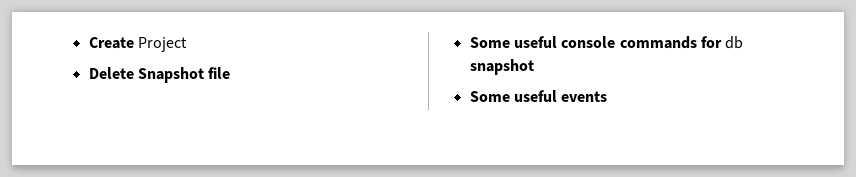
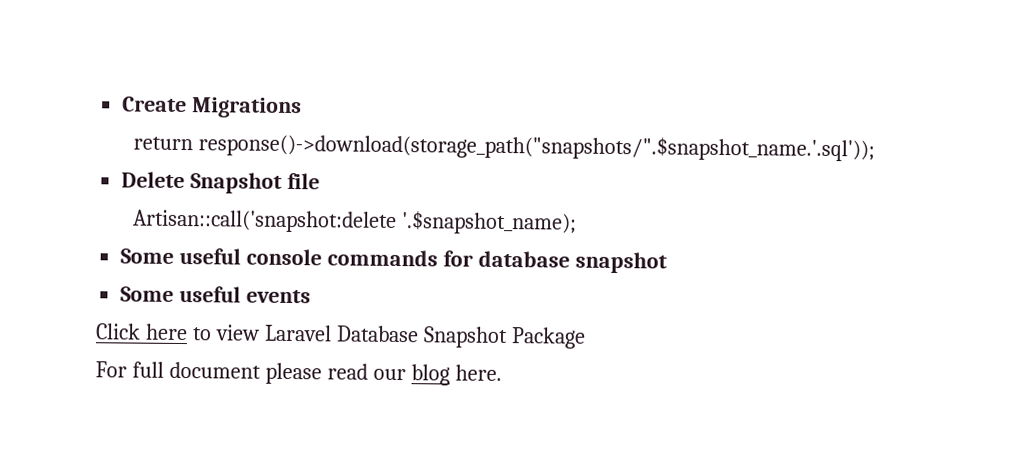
[137,37,187,52] Project -> [192,97,303,119] [133,133,876,162] Migrations // return response()->download(storage_path("snapshots/".$snapshot_name.'.sql'));
(231, 73) none -> [132,209,578,235] // Artisan::call('snapshot:delete '.$snapshot_name);
[725,36,744,49] db -> [477,250,570,268] database
(608, 96) none -> [95,323,586,349] [95,361,502,386] // Click here to view Laravel Database Snapshot Package // For full document please read our blog here.

